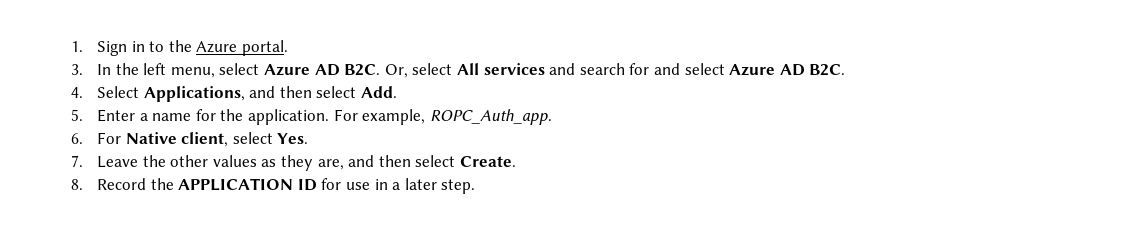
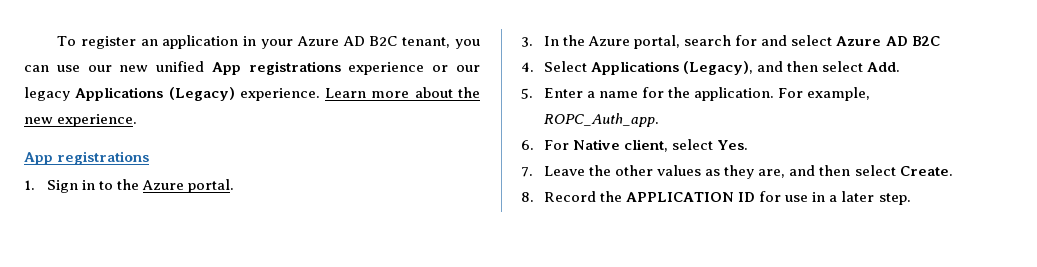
(71, 46) none -> [56,35,480,49] [24,61,480,75] [24,87,480,101] [24,114,138,127] [24,151,150,165] To register an application in your Azure AD B2C tenant, you can use our new unified App registrations experience or our legacy Applications (Legacy) experience. Learn more about the new experience. // App registrations //
[143,63,576,78] left menu, select Azure AD B2C. Or, select All services and -> [588,35,681,49] Azure portal,
[809,64,846,76] B2C. -> [911,36,940,46] B2C
[143,86,245,102] Applications, -> [591,61,754,75] Applications (Legacy),

